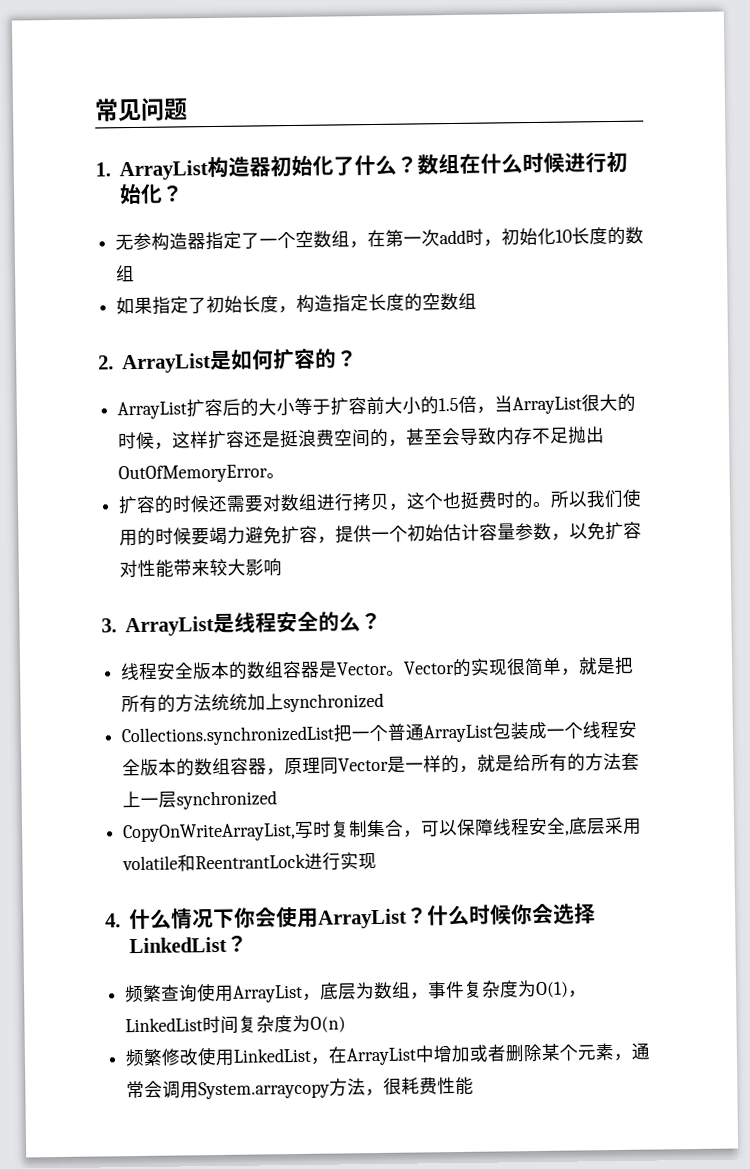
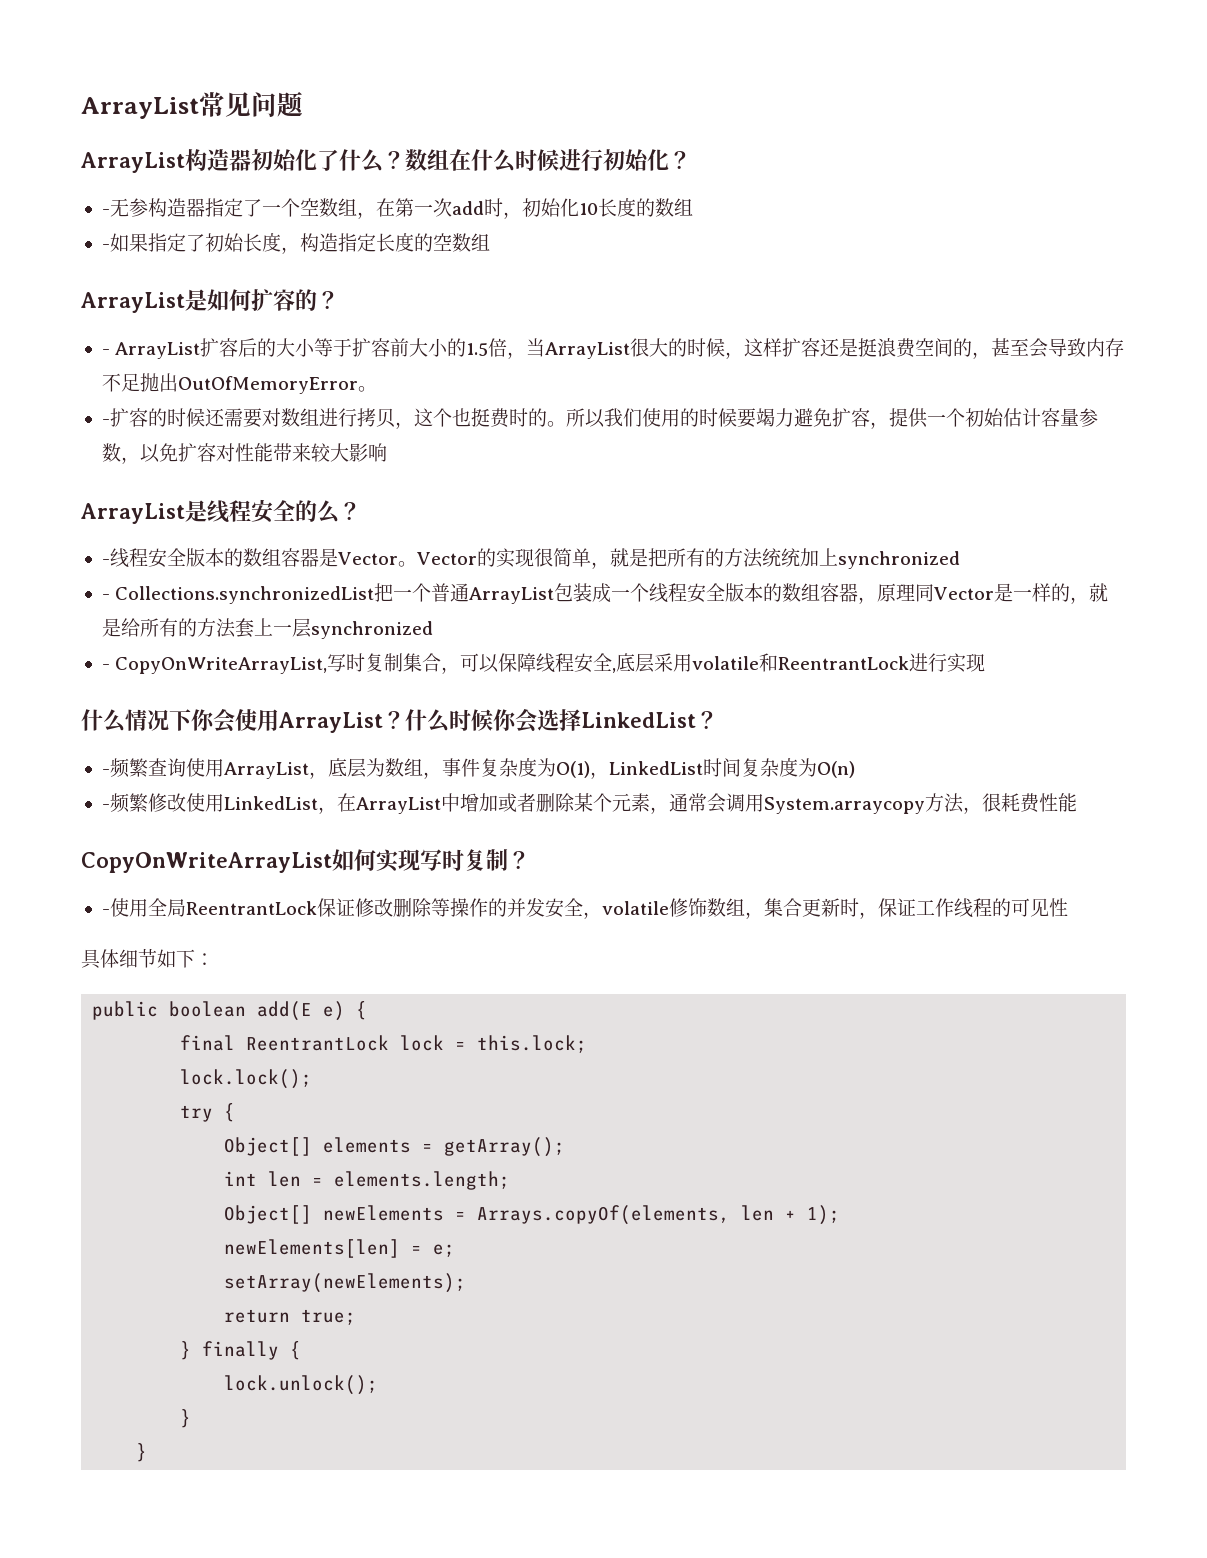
(94, 110) none -> [81,97,199,119] ArrayList
[95,162,111,177] 1. -> (303, 104) none
(184, 193) none -> [101,209,110,215] -
(136, 273) none -> [101,244,110,250] -
[98,355,114,370] 2. -> (490, 242) none
(358, 358) none -> [101,349,110,355] -
(286, 476) none -> [101,419,110,425] -
[101,618,117,633] 3. -> (387, 452) none
(382, 621) none -> [101,559,110,565] -
(385, 702) none -> [101,594,110,600] -
(278, 800) none -> [101,664,110,670] -
[105,913,121,928] 4. -> (986, 662) none
(248, 943) none -> [101,769,110,775] -
(347, 1024) none -> [101,804,110,810] -
(475, 1086) none -> [81,849,530,873] [101,898,1068,919] [81,948,214,969] [92,1001,368,1021] [180,1035,588,1053] [180,1069,313,1089] [180,1103,236,1122] [224,1137,566,1157] [224,1171,511,1190] [224,1205,841,1225] [224,1239,456,1258] [224,1273,467,1293] [224,1309,357,1325] [180,1341,302,1360] [224,1375,379,1395] [180,1409,192,1428] [136,1443,148,1462] // CopyOnWriteArrayList如何实现写时复制？ // -使用全局ReentrantLock保证修改删除等操作的并发安全，volatile修饰数组，集合更新时，保证工作线程的可见性 // 具体细节如下： // public boolean add(E e) { // final ReentrantLock lock = this.lock; // lock.lock(); // try { // Object[] elements = getArray(); // int len = elements.length; // Object[] newElements = Arrays.copyOf(elements, len + 1); // newElements[len] = e; // setArray(newElements); // return true; // } finally { // lock.unlock(); // } // }

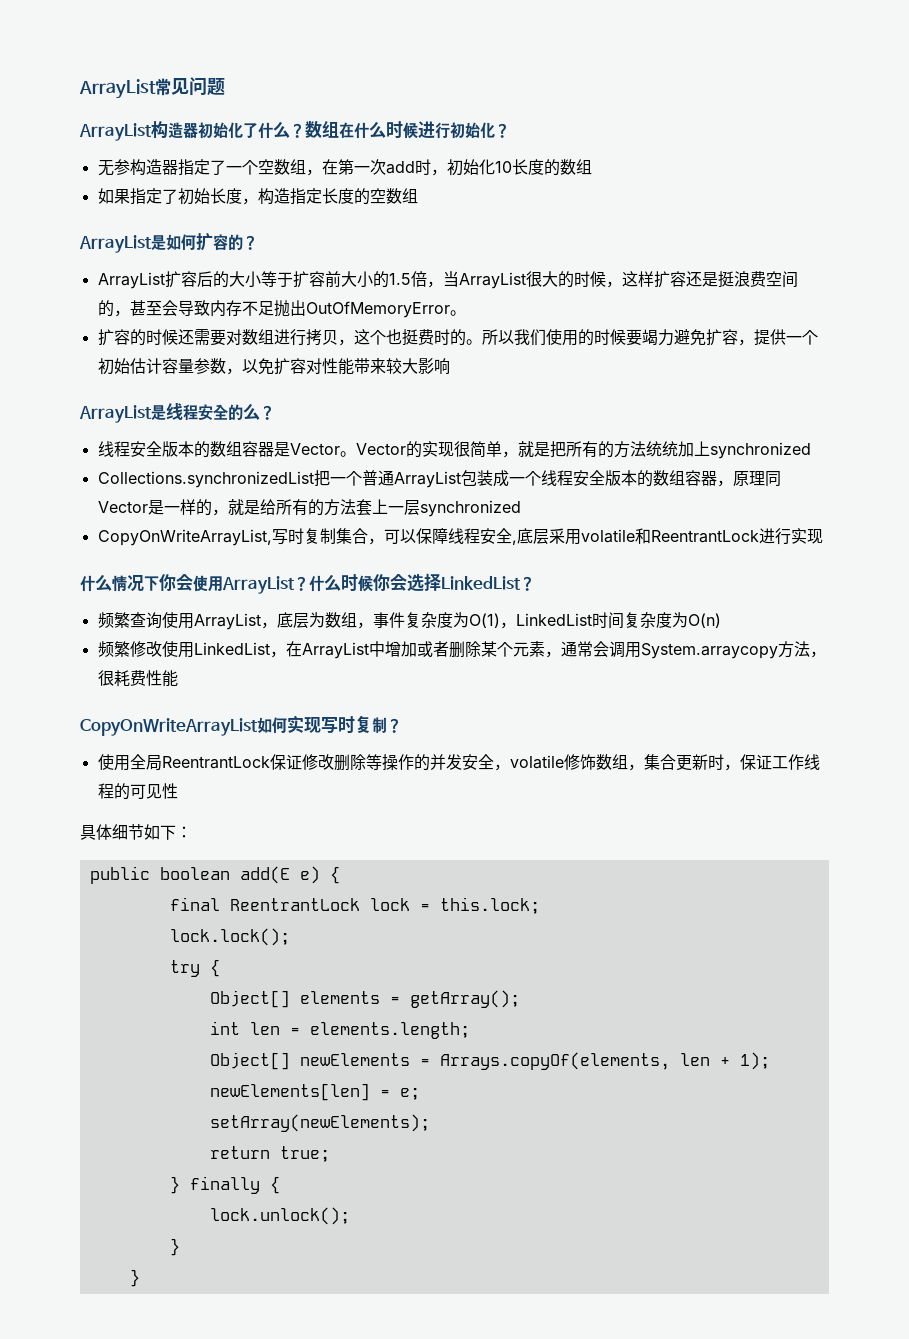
[101,209,110,215] - -> (510, 130) none
[101,244,110,250] - -> (592, 167) none
[101,349,110,355] - -> (258, 242) none
[101,419,110,425] - -> (466, 313) none
[101,559,110,565] - -> (275, 412) none
[101,594,110,600] - -> (811, 450) none
[101,664,110,670] - -> (521, 508) none
[101,769,110,775] - -> (535, 583) none
[101,804,110,810] - -> (721, 620) none
[101,909,110,915] - -> (402, 725) none

